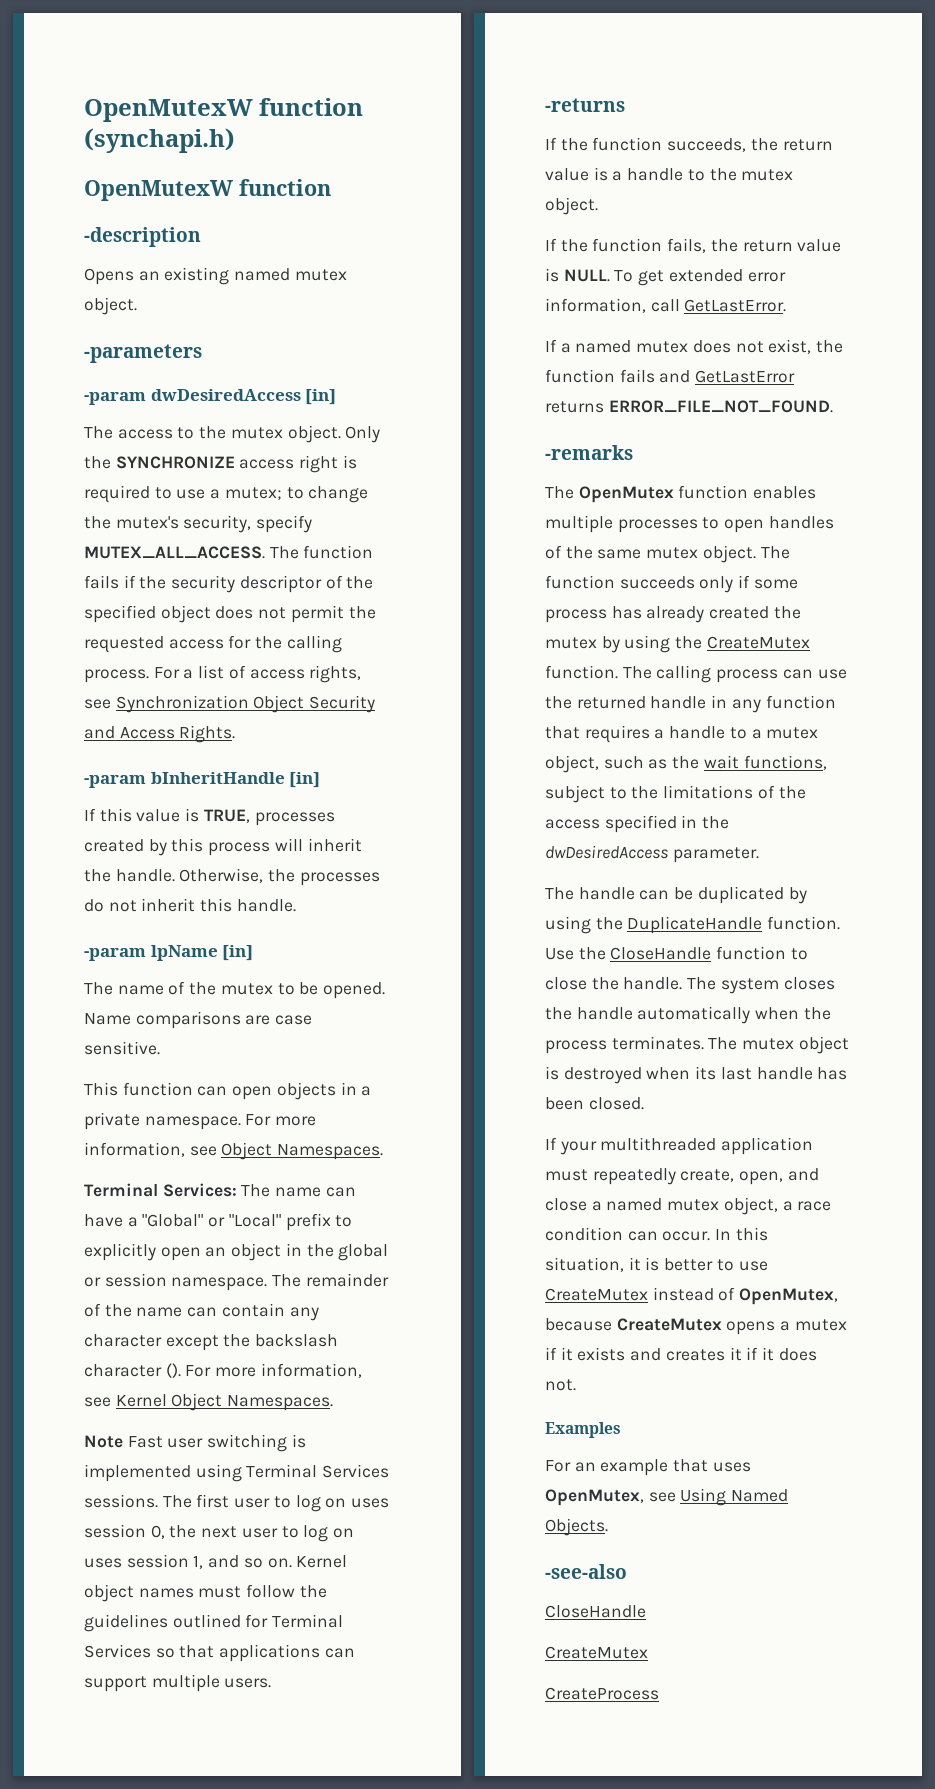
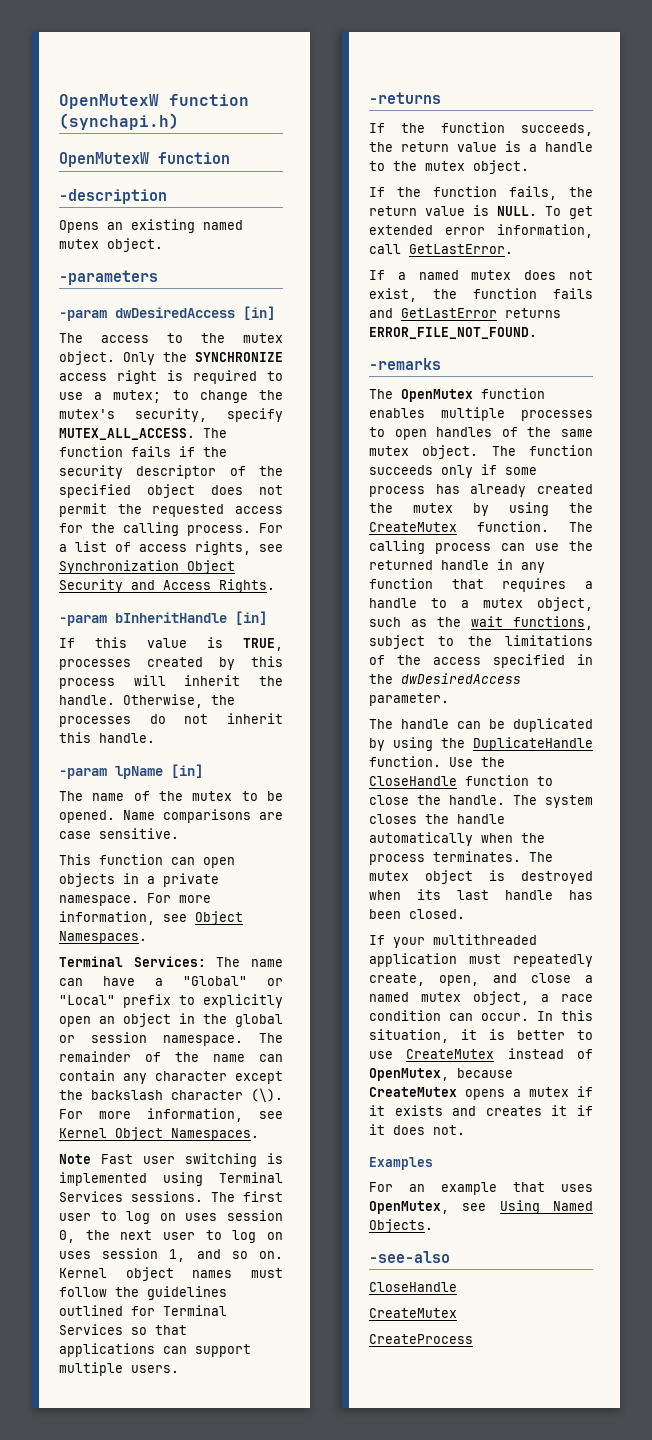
[165,1363,181,1378] (). -> [251,1088,283,1102] (\).

